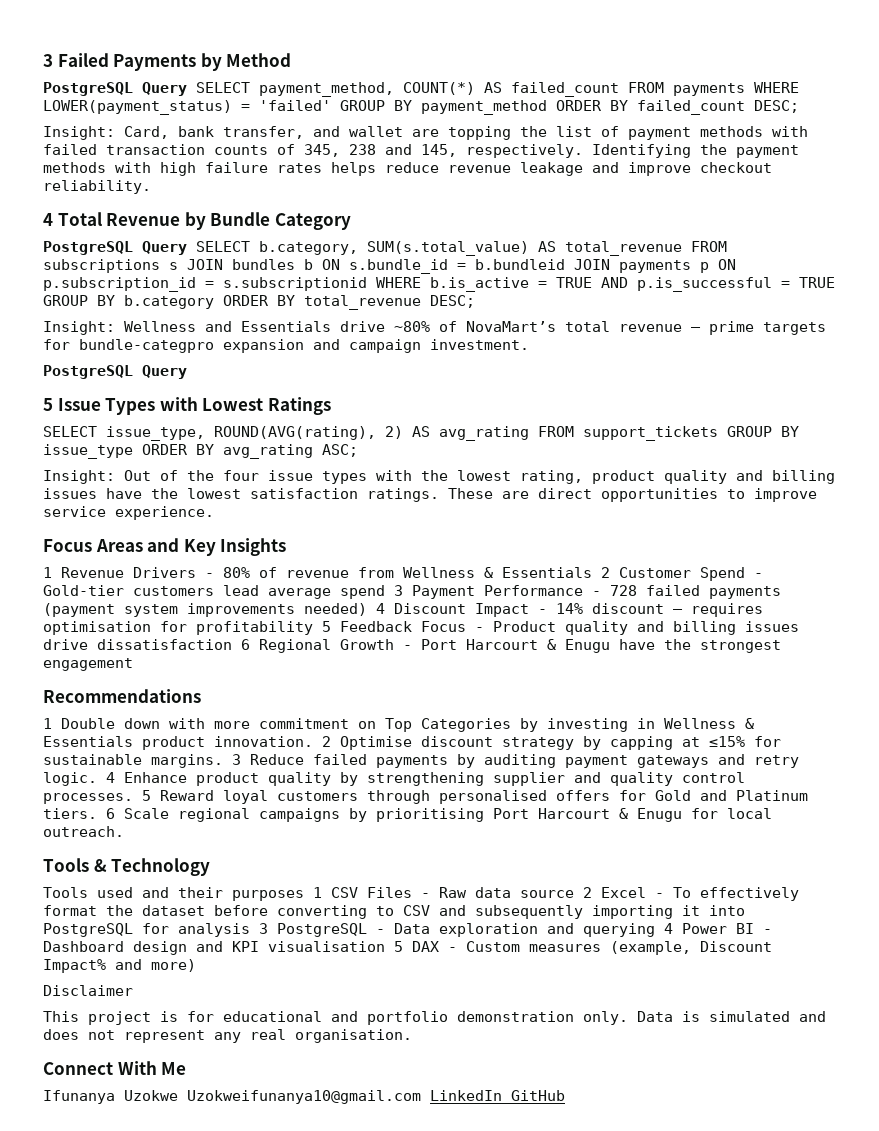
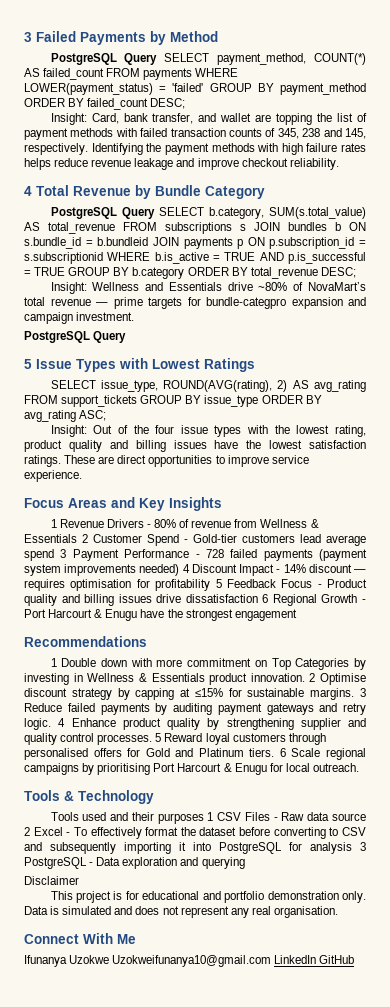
[664,923,772,934] [43,941,772,955] [43,959,196,973] 4 Power BI - Dashboard design and KPI visualisation 5 DAX - Custom measures (example, Discount Impact% and more) -> (245, 863) none

